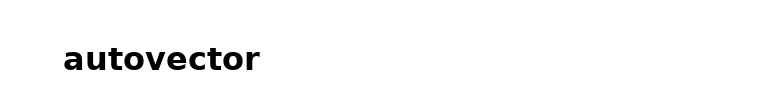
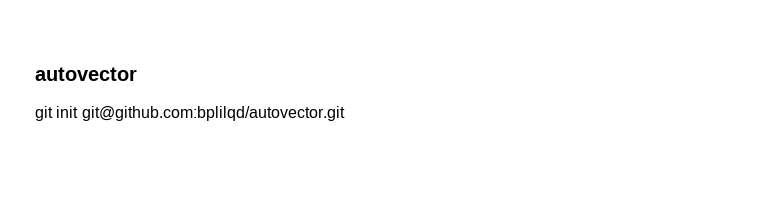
(260, 59) none -> [35,106,345,121] // git init git@github.com:bplilqd/autovector.git

